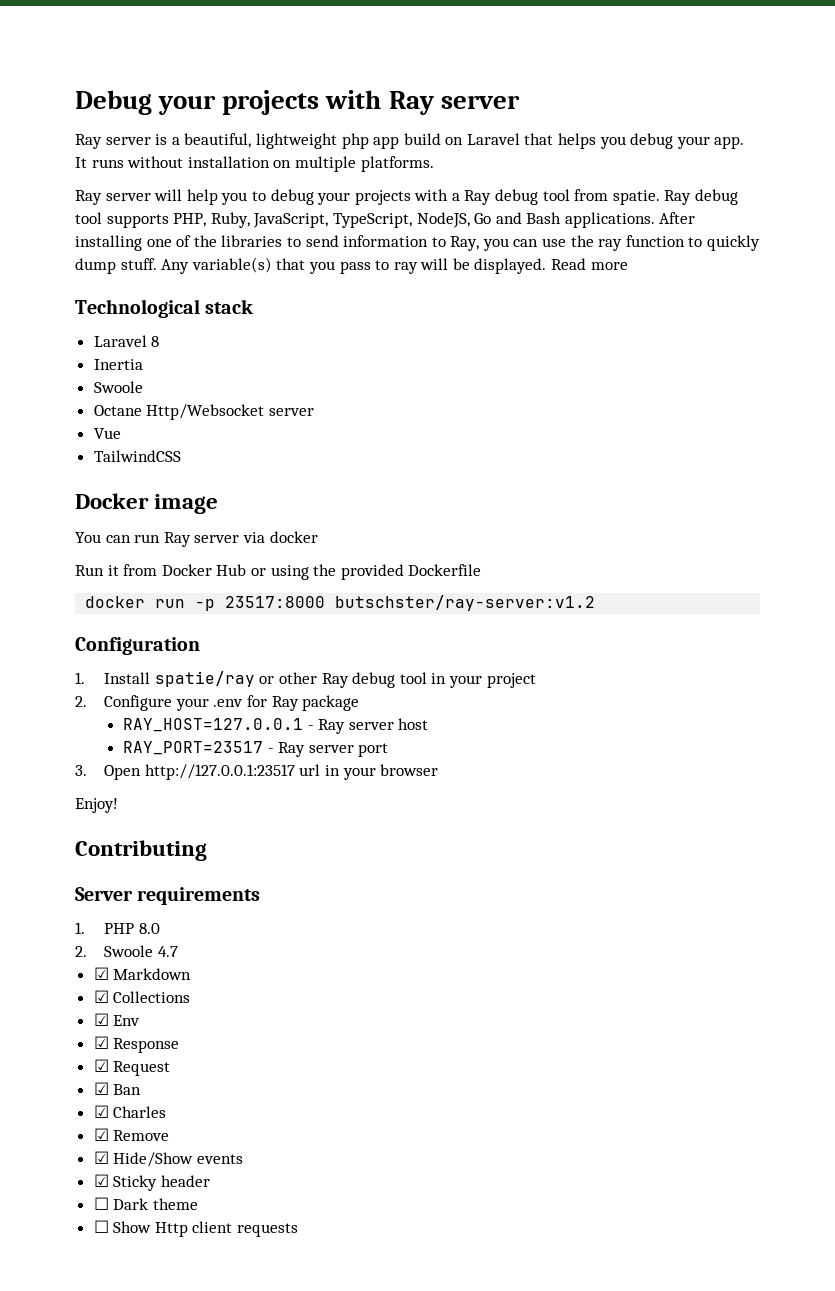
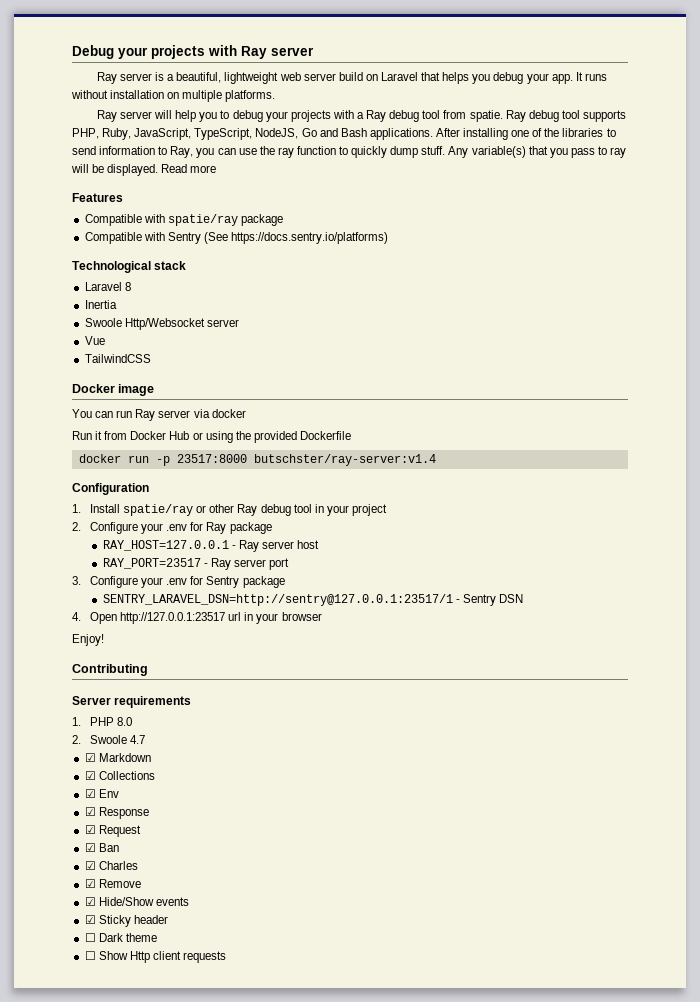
[341,133,400,149] php app -> [279,72,336,81] web server
(628, 266) none -> [72,193,123,202] [84,214,283,226] [84,232,389,244] // Features // Compatible with spatie/ray package // Compatible with Sentry (See https://docs.sentry.io/platforms)
[93,405,142,416] // Octane -> (122, 322) none
[335,595,596,611] butschster/ray-server:v1.2 -> [253,454,436,466] butschster/ray-server:v1.4
(87, 770) none -> [90,576,285,588] [102,594,523,606] [72,612,81,621] Configure your .env for Sentry package // SENTRY_LARAVEL_DSN=http://sentry@127.0.0.1:23517/1 - Sentry DSN // 4.

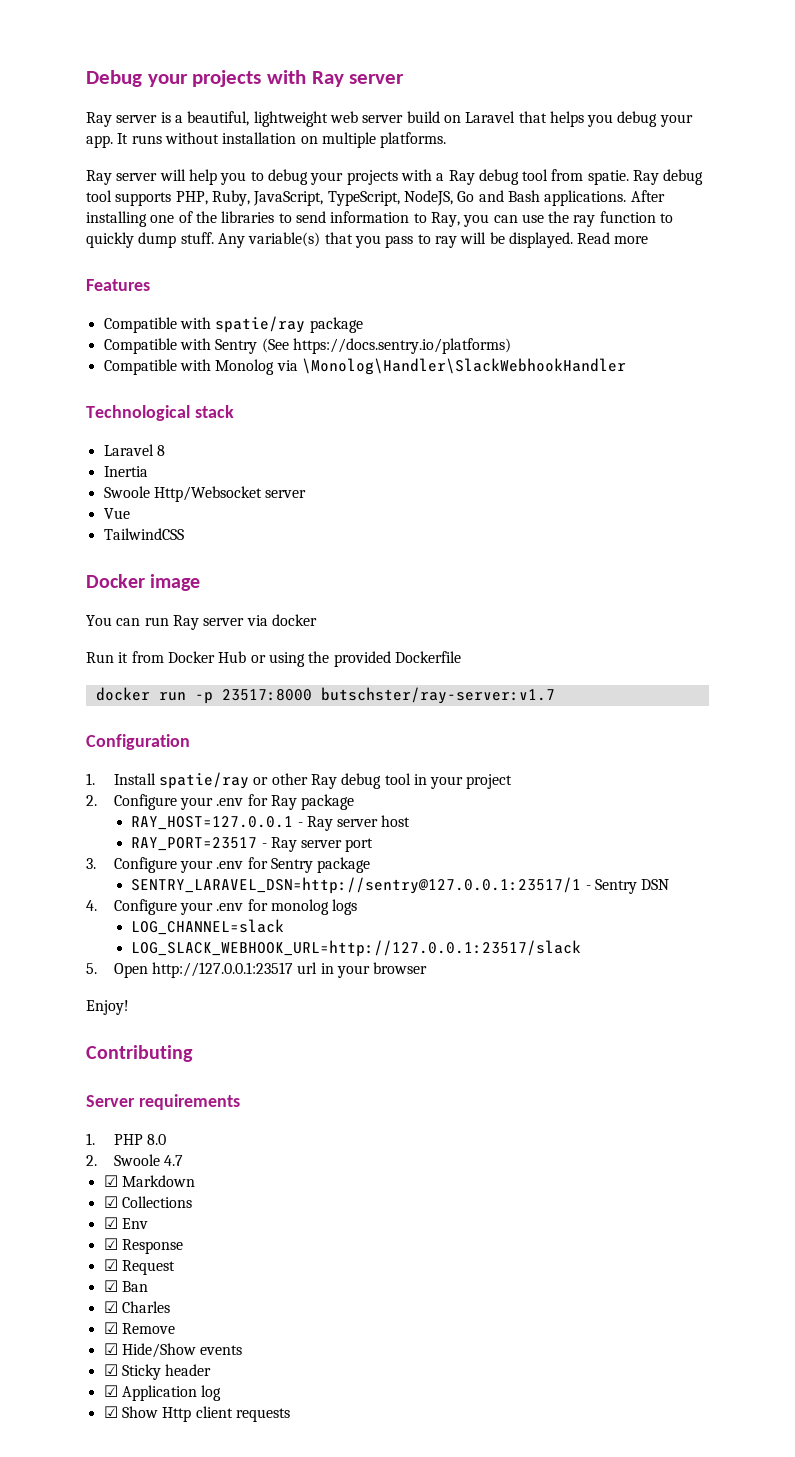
(389, 238) none -> [103,358,626,375] // Compatible with Monolog via \Monolog\Handler\SlackWebhookHandler
[253,454,436,466] butschster/ray-server:v1.4 -> [320,687,555,704] butschster/ray-server:v1.7
(81, 616) none -> [113,899,358,915] [131,919,285,935] [131,940,582,957] [86,963,97,974] Configure your .env for monolog logs // LOG_CHANNEL=slack // LOG_SLACK_WEBHOOK_URL=http://127.0.0.1:23517/slack // 5.
[84,933,157,942] [84,951,96,960] ☐ Dark theme // ☐ -> [103,1385,222,1401] [103,1406,118,1418] ☑ Application log // ☑

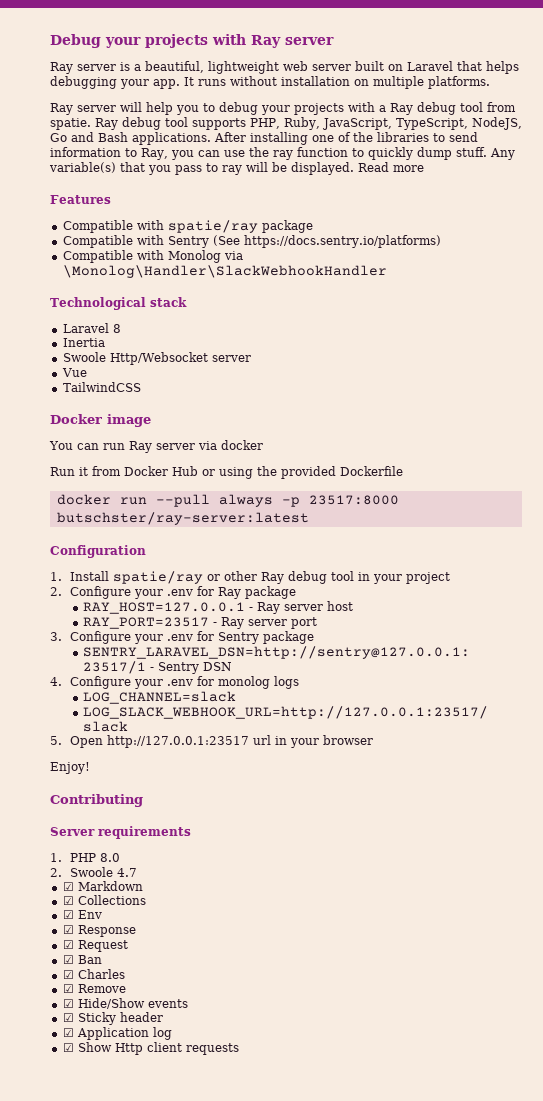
[406,111,440,123] build -> [355,61,384,71] built
[587,111,658,127] you debug -> [50,76,117,89] debugging
(186, 696) none -> [155,494,273,507] --pull always
[320,687,555,704] butschster/ray-server:v1.7 -> [56,512,309,525] butschster/ray-server:latest

